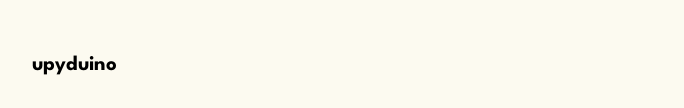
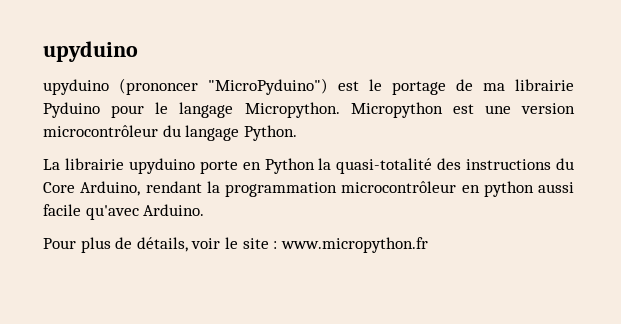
[32,55,117,75] upyduino -> [43,41,138,62] [43,78,574,95] [43,102,575,118] [43,125,297,141] [43,158,574,174] [43,181,574,197] [43,204,205,220] [43,237,428,253] upyduino // upyduino (prononcer "MicroPyduino") est le portage de ma librairie Pyduino pour le langage Micropython. Micropython est une version microcontrôleur du langage Python. // La librairie upyduino porte en Python la quasi-totalité des instructions du Core Arduino, rendant la programmation microcontrôleur en python aussi facile qu'avec Arduino. // Pour plus de détails, voir le site : www.micropython.fr

